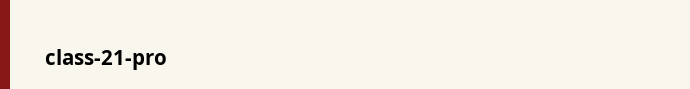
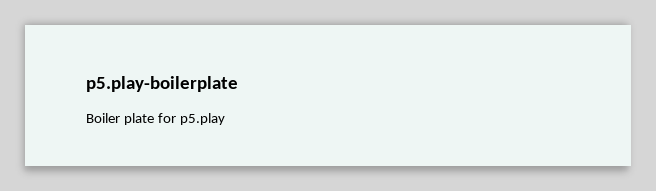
[45,49,167,70] class-21-pro -> [86,76,238,92] [86,113,225,125] p5.play-boilerplate // Boiler plate for p5.play

